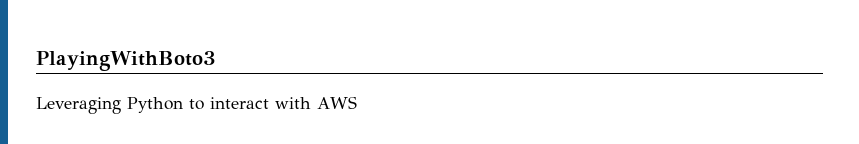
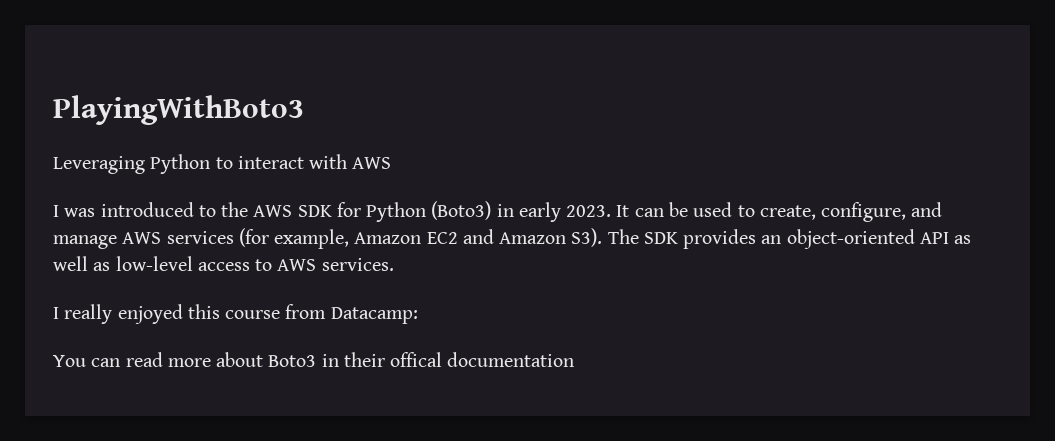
(357, 102) none -> [53,201,943,222] [53,228,972,249] [53,256,394,271] [53,304,418,324] [53,352,575,367] // I was introduced to the AWS SDK for Python (Boto3) in early 2023. It can be used to create, configure, and manage AWS services (for example, Amazon EC2 and Amazon S3). The SDK provides an object-oriented API as well as low-level access to AWS services. // I really enjoyed this course from Datacamp: // You can read more about Boto3 in their offical documentation

